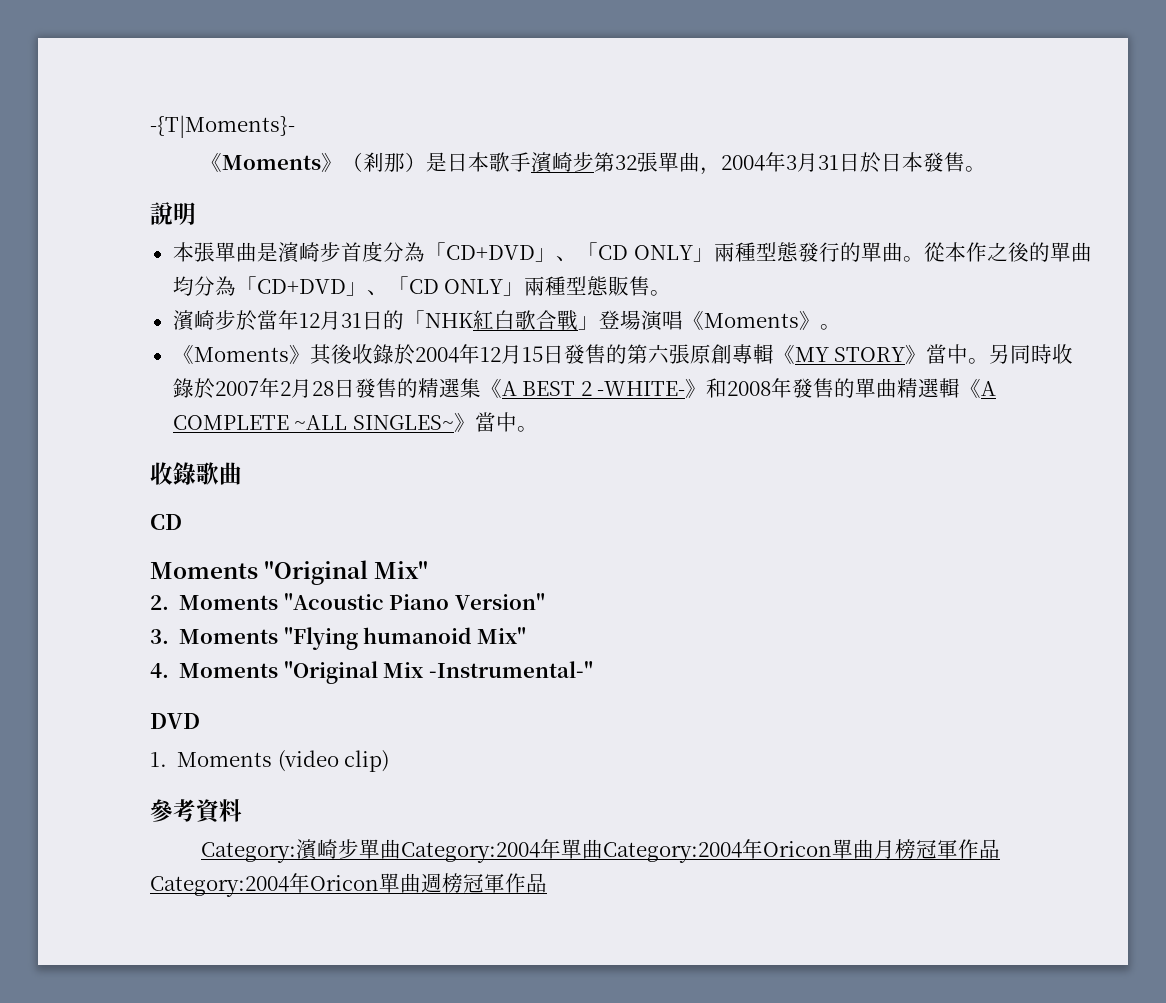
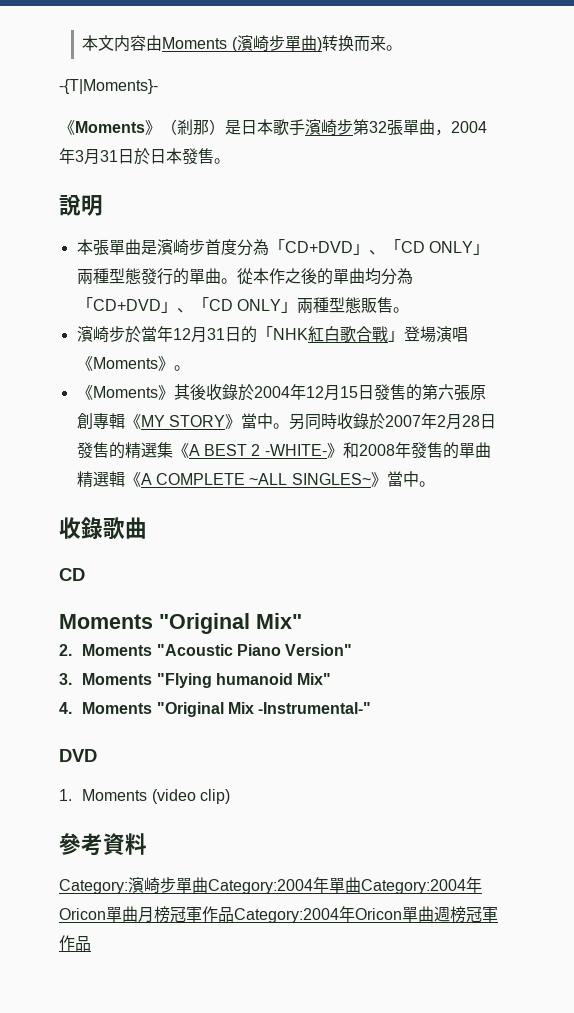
(150, 126) none -> [82,35,402,52] 本文内容由Moments (濱崎步單曲)转换而来。 //

